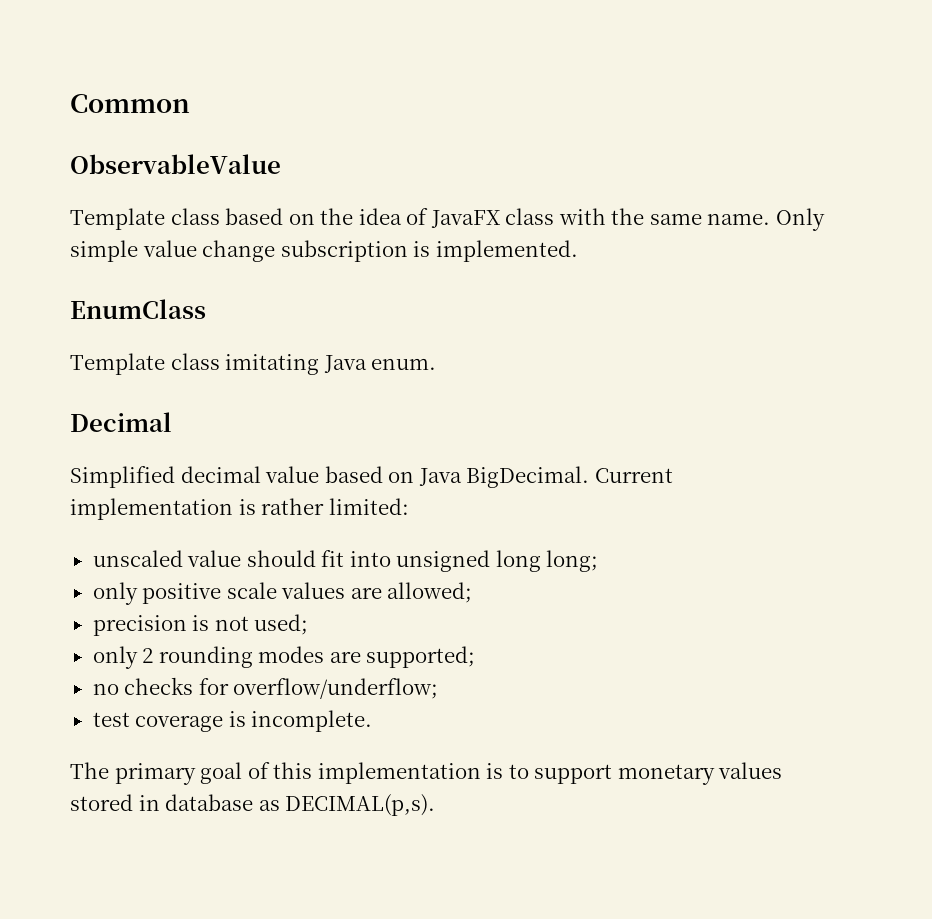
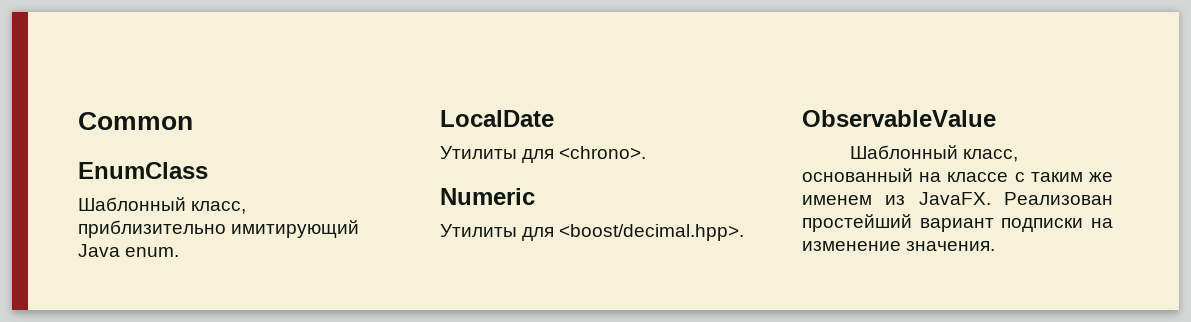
[70,154,281,174] [70,208,825,231] [70,240,578,262] [70,299,206,319] [70,353,437,375] [70,412,172,432] [70,466,673,488] [70,498,409,520] [92,550,599,572] [92,582,473,605] [92,614,309,636] [92,646,476,669] [92,677,439,699] [92,710,373,732] [70,762,783,785] [70,794,436,816] ObservableValue // Template class based on the idea of JavaFX class with the same name. Only simple value change subscription is implemented. // EnumClass // Template class imitating Java enum. // Decimal // Simplified decimal value based on Java BigDecimal. Current implementation is rather limited: // unscaled value should fit into unsigned long long; // only positive scale values are allowed; // precision is not used; // only 2 rounding modes are supported; // no checks for overflow/underflow; // test coverage is incomplete. // The primary goal of this implementation is to support monetary values stored in database as DECIMAL(p,s). -> [78,162,208,179] [78,197,247,214] [78,220,360,238] [78,244,180,257] [440,110,554,127] [440,146,647,163] [440,188,535,205] [440,224,745,241] [802,110,996,127] [849,145,1018,162] [802,168,1113,182] [802,192,1113,205] [802,214,1113,232] [802,241,996,251] EnumClass // Шаблонный класс, приблизительно имитирующий Java enum. // LocalDate // Утилиты для <chrono>. // Numeric // Утилиты для <boost/decimal.hpp>. // ObservableValue // Шаблонный класс, основанный на классе с таким же именем из JavaFX. Реализован простейший вариант подписки на изменение значения.

